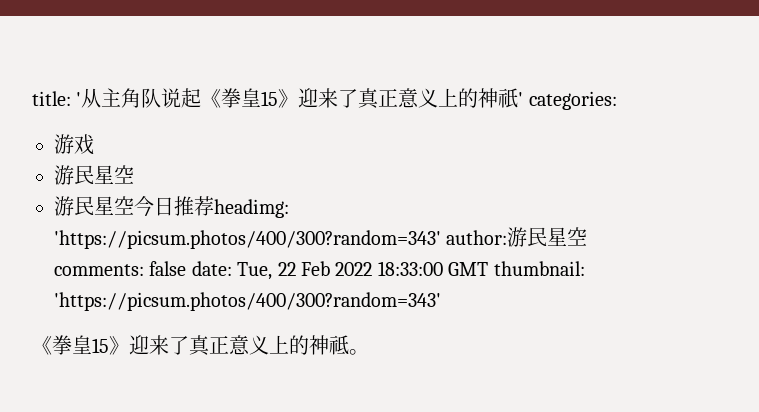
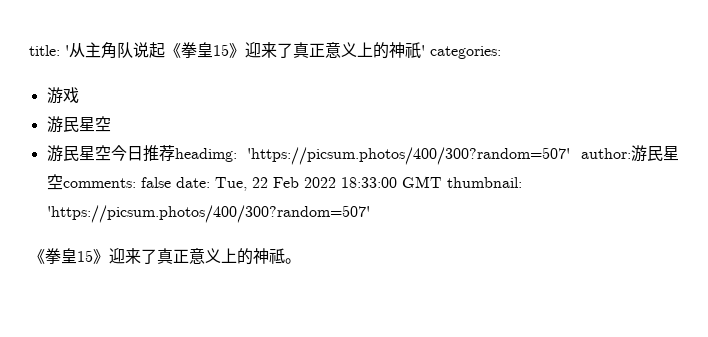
[54,230,441,249] 'https://picsum.photos/400/300?random=343' -> [247,147,571,165] 'https://picsum.photos/400/300?random=507'
[54,292,441,311] 'https://picsum.photos/400/300?random=343' -> [46,205,370,223] 'https://picsum.photos/400/300?random=507'

